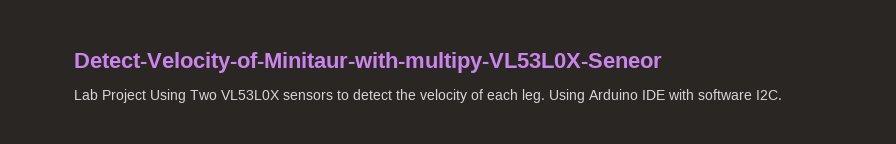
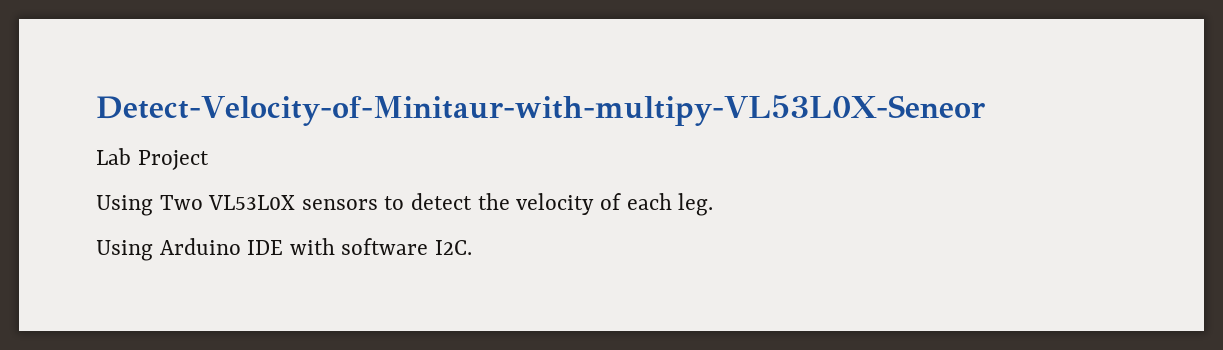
(146, 96) none -> (209, 160) //
(545, 96) none -> (714, 204) //

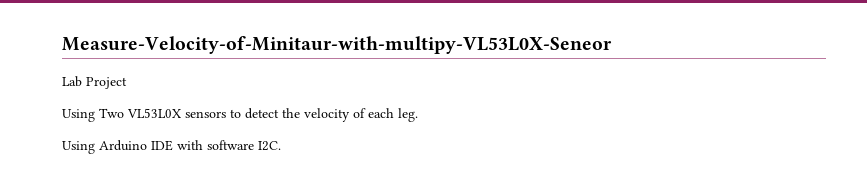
[96,95,985,126] Detect-Velocity-of-Minitaur-with-multipy-VL53L0X-Seneor -> [62,36,612,54] Measure-Velocity-of-Minitaur-with-multipy-VL53L0X-Seneor

